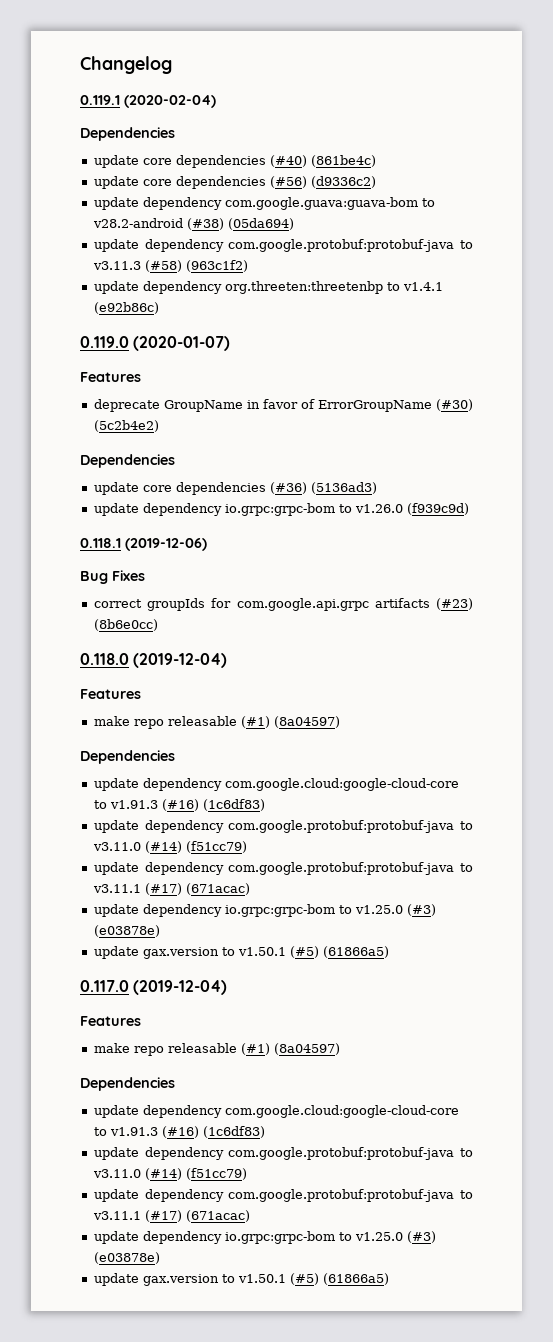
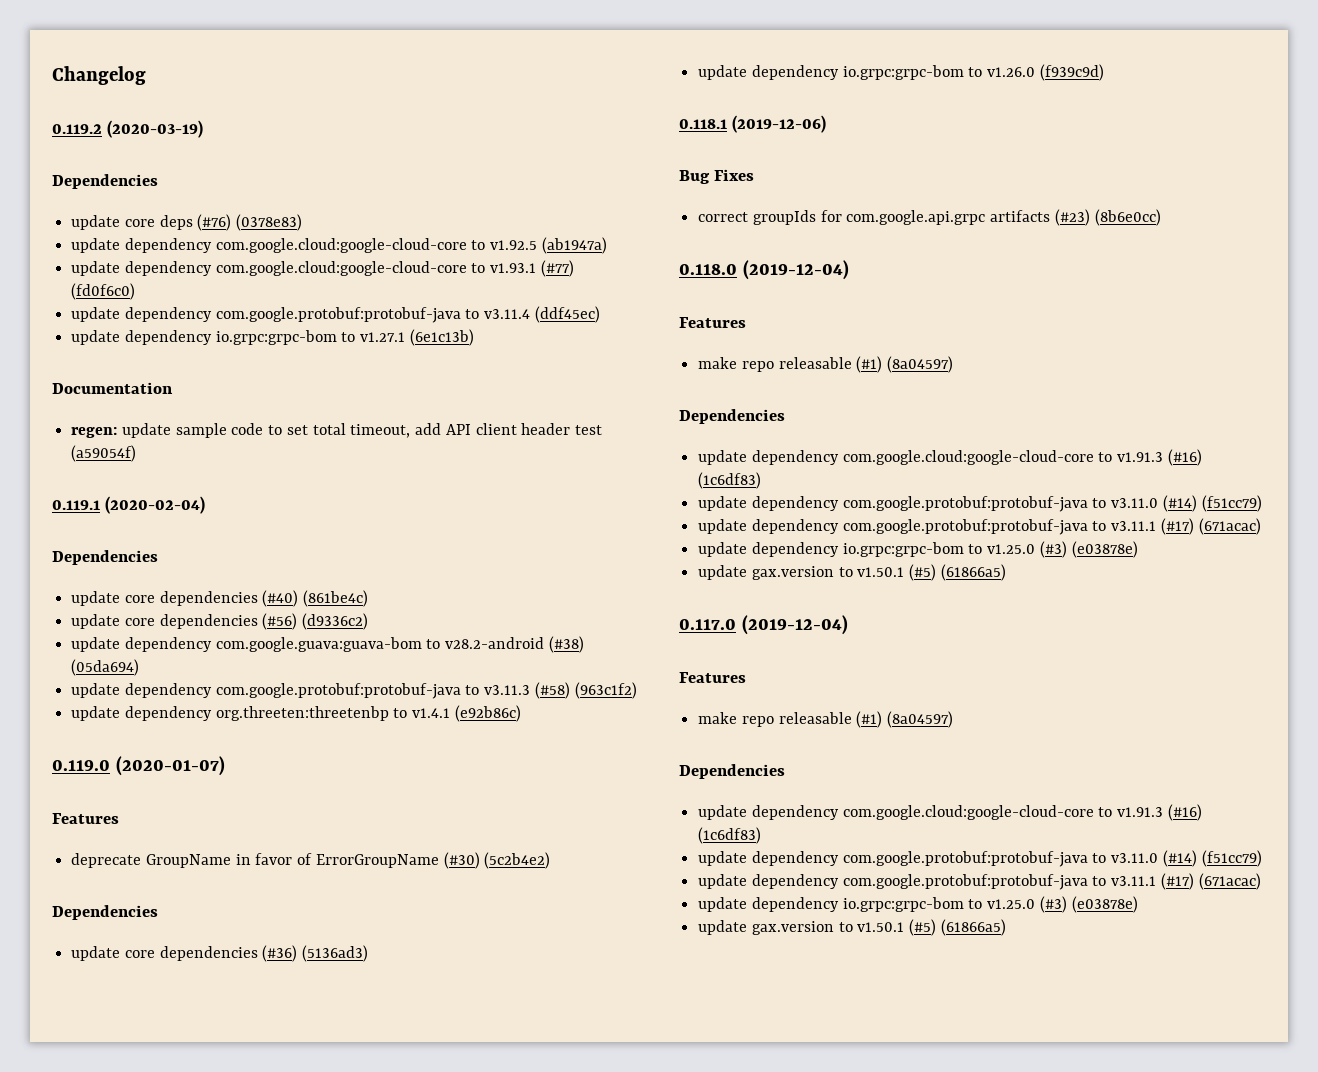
(172, 65) none -> [52,120,204,138] [52,174,158,189] [71,214,303,231] [71,237,607,254] [71,260,574,277] [71,283,136,300] [71,306,600,323] [71,329,474,346] [52,382,173,394] [71,423,602,438] [71,445,137,462] // 0.119.2 (2020-03-19) // Dependencies // update core deps (#76) (0378e83) // update dependency com.google.cloud:google-cloud-core to v1.92.5 (ab1947a) // update dependency com.google.cloud:google-cloud-core to v1.93.1 (#77) (fd0f6c0) // update dependency com.google.protobuf:protobuf-java to v3.11.4 (ddf45ec) // update dependency io.grpc:grpc-bom to v1.27.1 (6e1c13b) // Documentation // regen: update sample code to set total timeout, add API client header test (a59054f)

